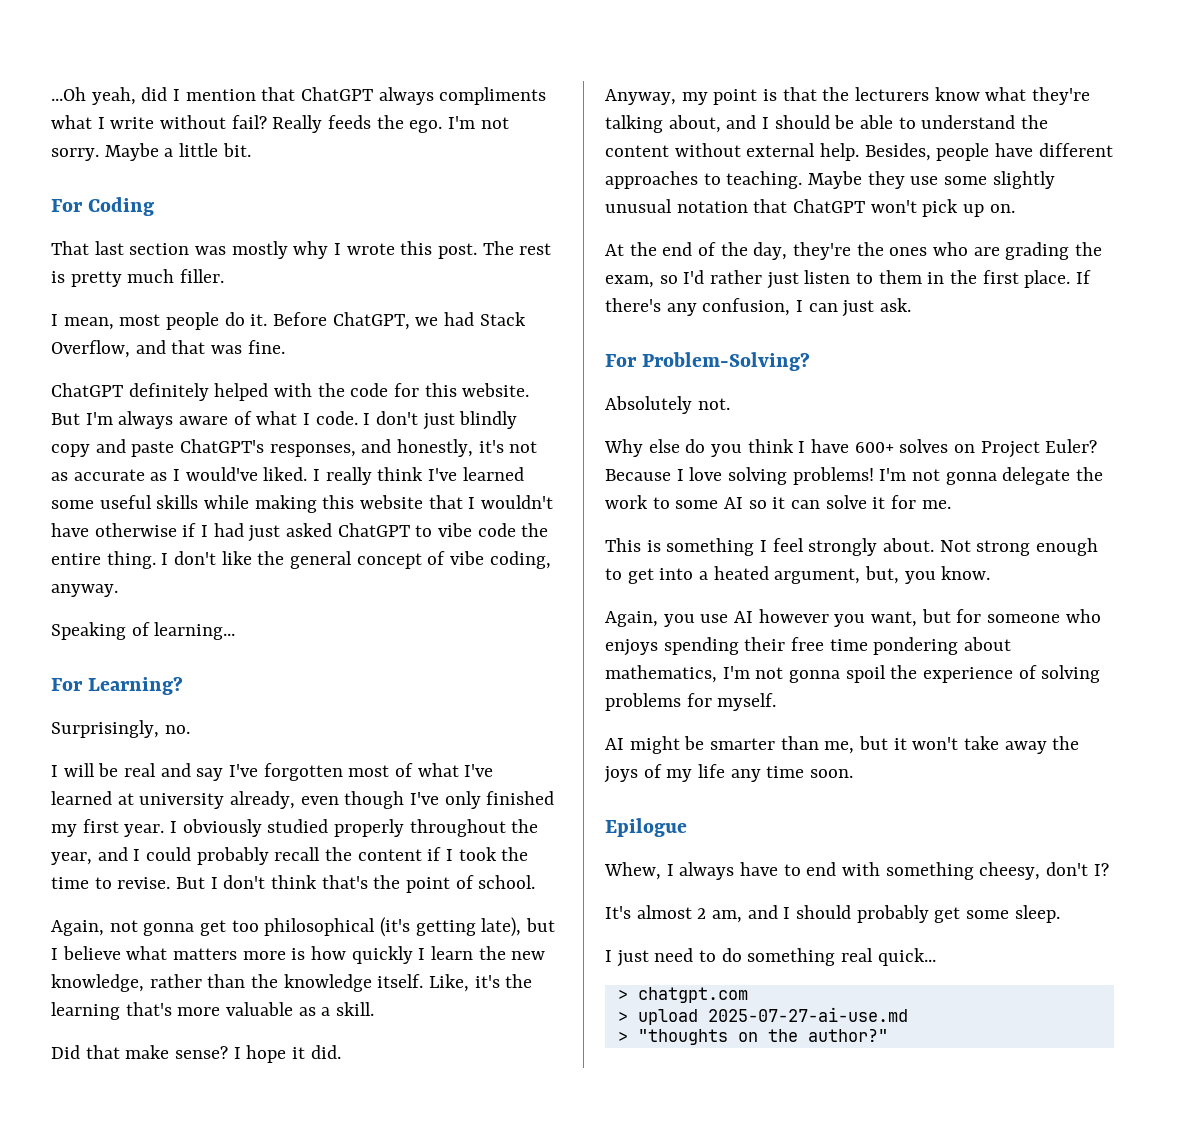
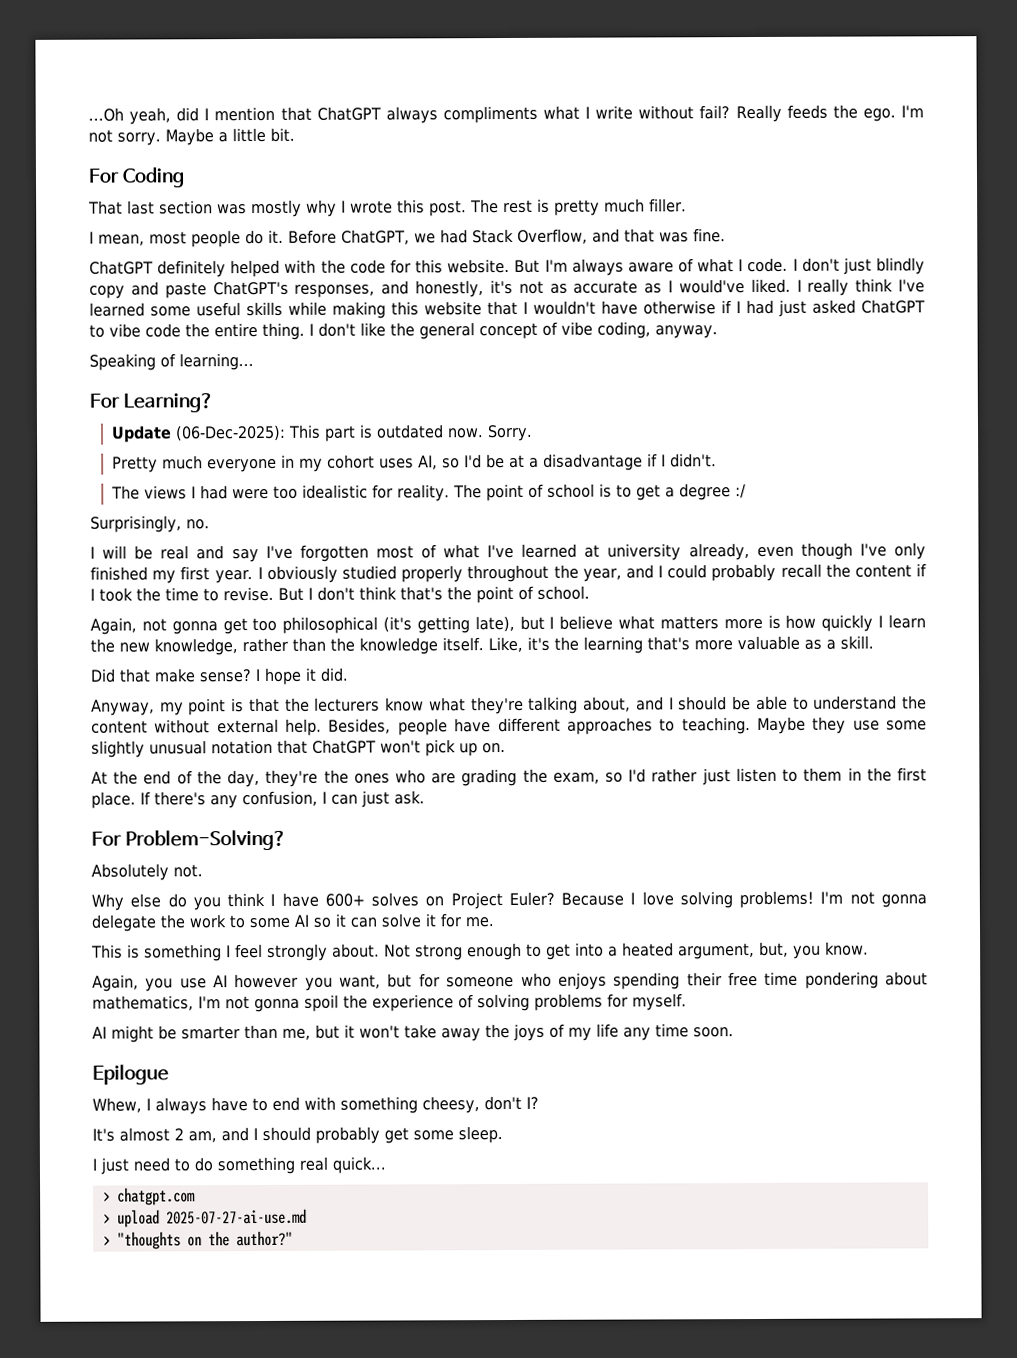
(184, 685) none -> [111,424,534,443] [112,453,718,473] [111,483,747,502] // Update (06-Dec-2025): This part is outdated now. Sorry. // Pretty much everyone in my cohort uses AI, so I'd be at a disadvantage if I didn't. // The views I had were too idealistic for reality. The point of school is to get a degree :/

